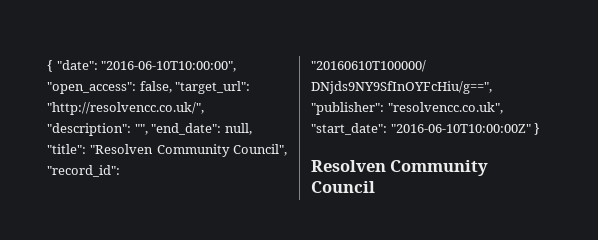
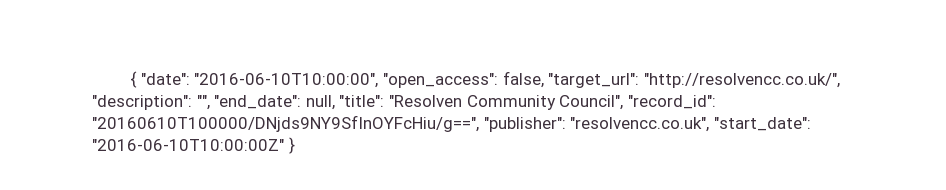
[311,160,489,176] [311,181,375,193] // Resolven Community Council -> (295, 145) none

